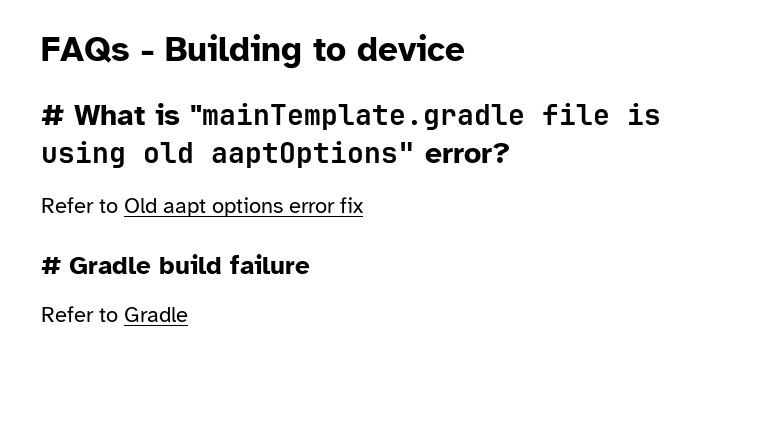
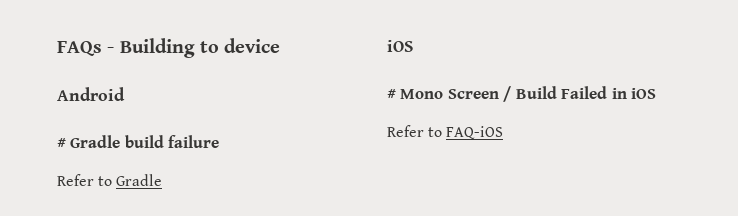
[41,103,661,130] [41,141,510,168] [41,197,364,217] # What is "mainTemplate.gradle file is using old aaptOptions" error? // Refer to Old aapt options error fix -> [57,87,125,101] Android
(188, 314) none -> [387,40,413,52] [387,86,657,102] [387,125,504,139] // iOS // # Mono Screen / Build Failed in iOS // Refer to FAQ-iOS

